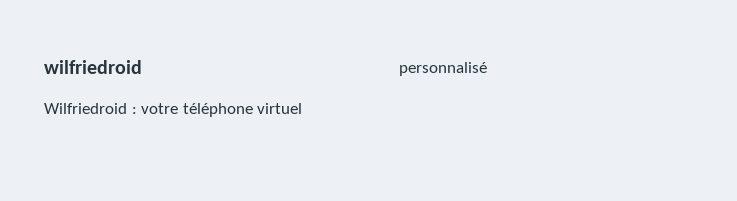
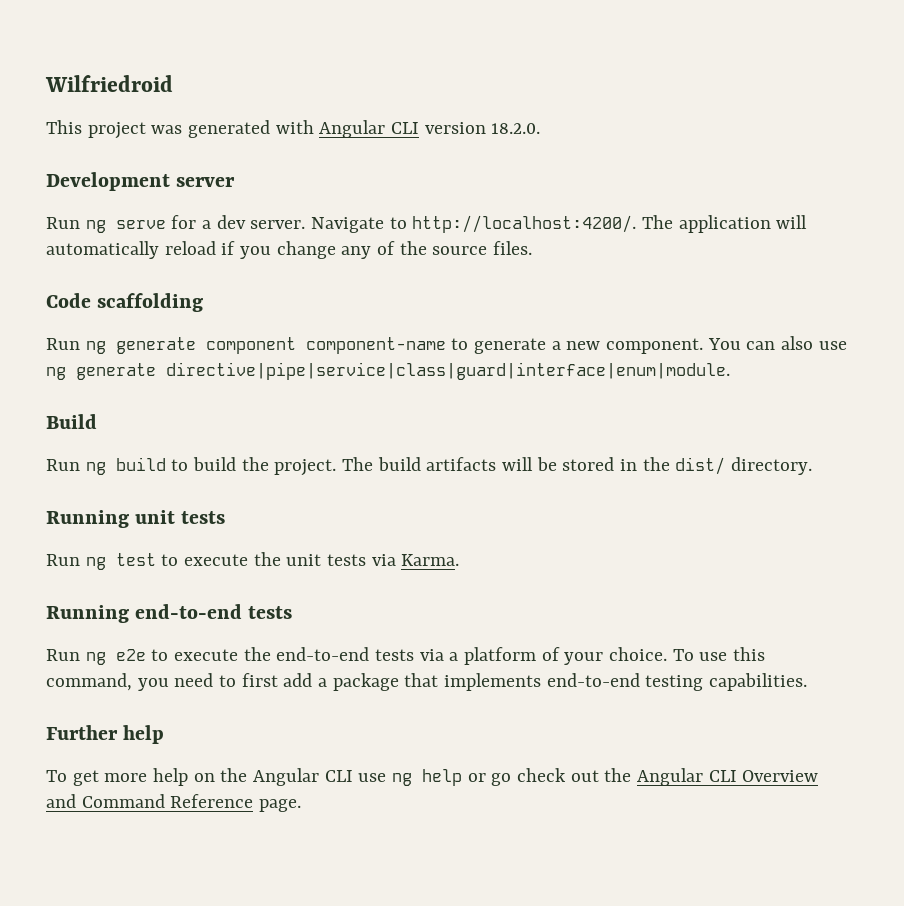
[44,60,142,74] [44,103,303,117] [399,62,487,76] wilfriedroid // Wilfriedroid : votre téléphone virtuel personnalisé -> [45,75,173,92] [46,120,541,139] [46,172,236,191] [46,215,808,233] [46,241,533,259] [46,293,204,312] [46,336,847,354] [46,362,730,380] [46,414,97,429] [46,457,813,476] [46,510,226,528] [46,552,460,570] [46,604,293,623] [46,647,766,665] [46,673,808,691] [46,725,165,744] [46,768,819,786] [46,794,302,812] Wilfriedroid // This project was generated with Angular CLI version 18.2.0. // Development server // Run ng serve for a dev server. Navigate to http://localhost:4200/. The application will automatically reload if you change any of the source files. // Code scaffolding // Run ng generate component component-name to generate a new component. You can also use ng generate directive|pipe|service|class|guard|interface|enum|module. // Build // Run ng build to build the project. The build artifacts will be stored in the dist/ directory. // Running unit tests // Run ng test to execute the unit tests via Karma. // Running end-to-end tests // Run ng e2e to execute the end-to-end tests via a platform of your choice. To use this command, you need to first add a package that implements end-to-end testing capabilities. // Further help // To get more help on the Angular CLI use ng help or go check out the Angular CLI Overview and Command Reference page.

